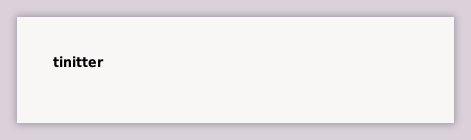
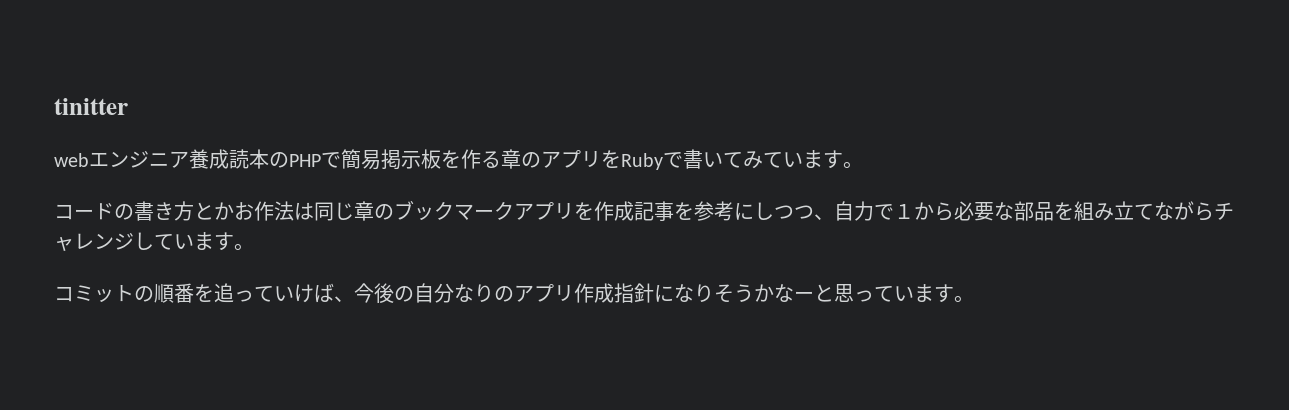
(104, 62) none -> [54,149,863,170] [54,200,1234,221] [54,232,254,251] [54,283,974,303] // webエンジニア養成読本のPHPで簡易掲示板を作る章のアプリをRubyで書いてみています。 // コードの書き方とかお作法は同じ章のブックマークアプリを作成記事を参考にしつつ、自力で１から必要な部品を組み立てながらチャレンジしています。 // コミットの順番を追っていけば、今後の自分なりのアプリ作成指針になりそうかなーと思っています。

